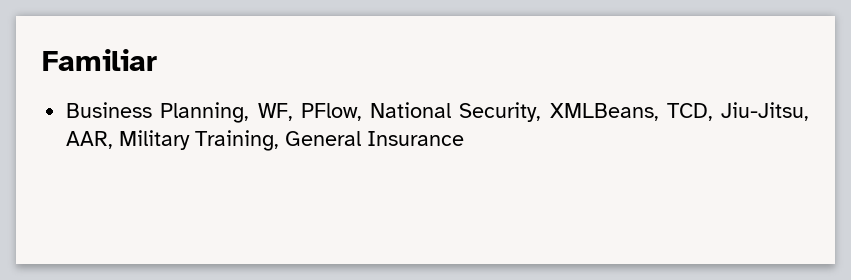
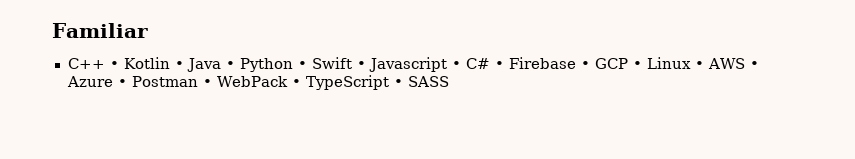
[66,102,810,123] [66,130,465,151] Business Planning, WF, PFlow, National Security, XMLBeans, TCD, Jiu-Jitsu, AAR, Military Training, General Insurance -> [67,57,759,72] [66,75,449,90] C++ • Kotlin • Java • Python • Swift • Javascript • C# • Firebase • GCP • Linux • AWS • Azure • Postman • WebPack • TypeScript • SASS

